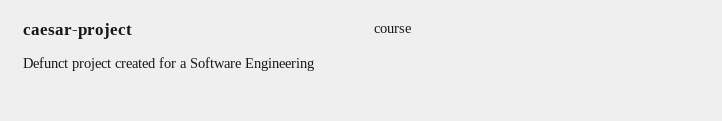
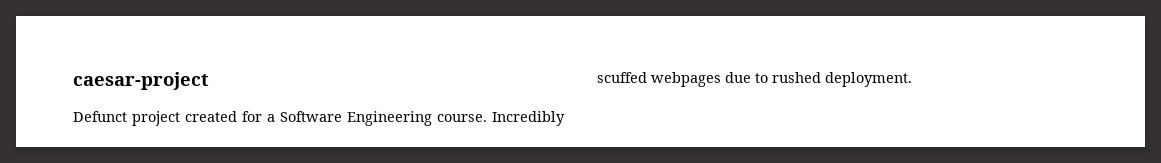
[374,26,411,33] course -> [437,111,565,126] [597,72,912,87] course. Incredibly scuffed webpages due to rushed deployment.

